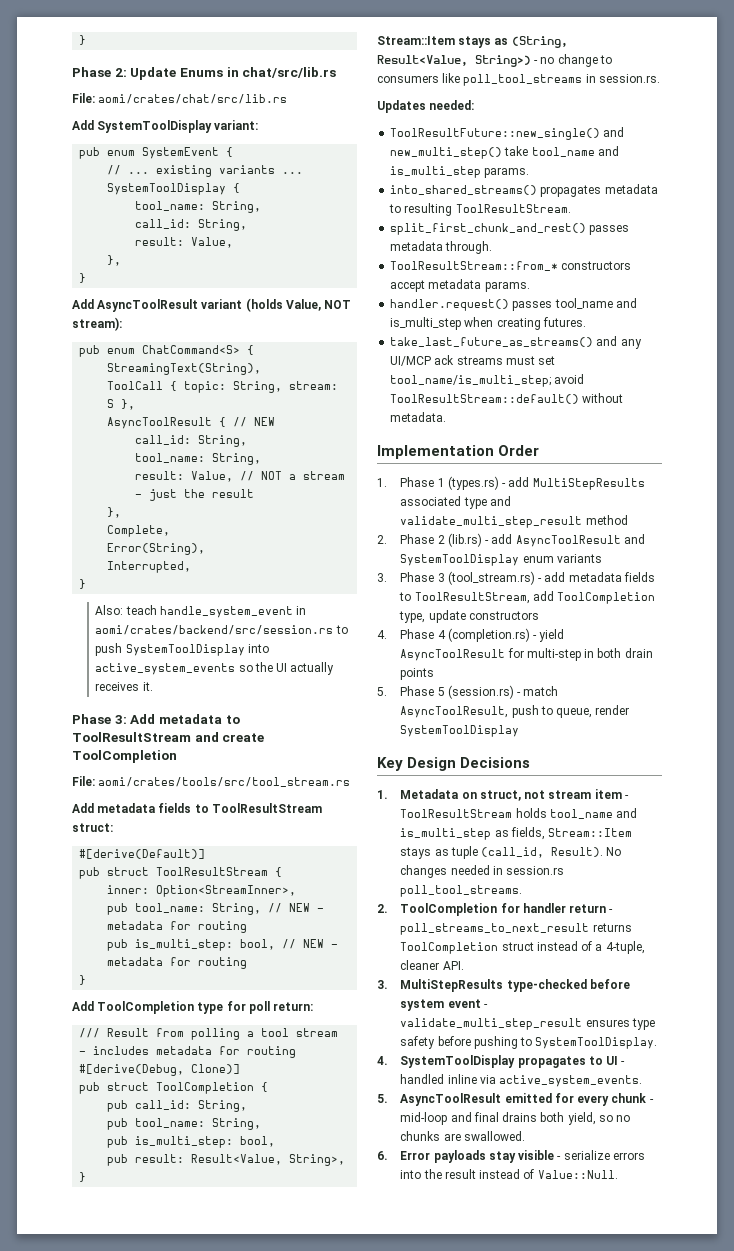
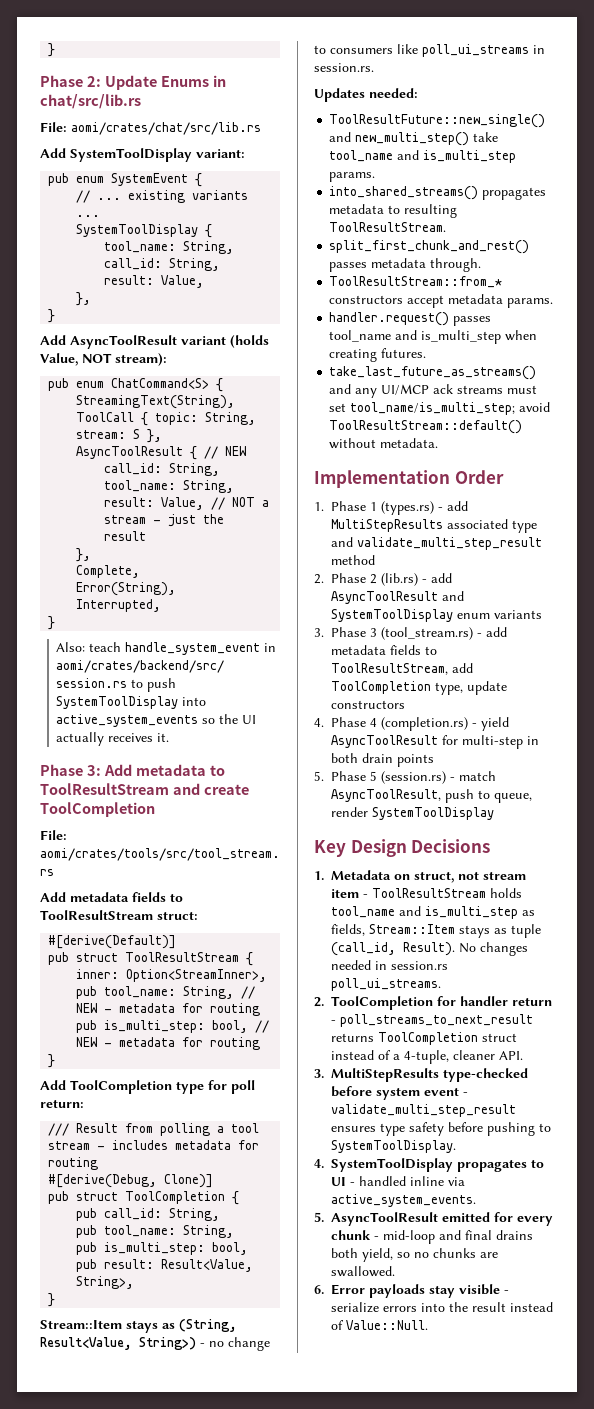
[463,74,583,86] poll_tool_streams -> [422,44,529,57] poll_ui_streams
[400,885,523,897] poll_tool_streams. -> [331,978,441,991] poll_ui_streams.

